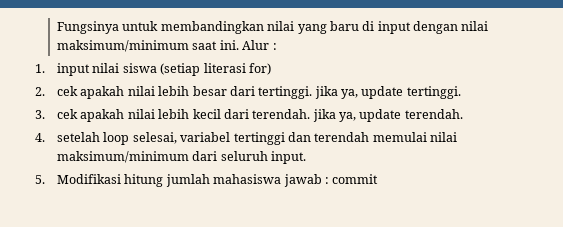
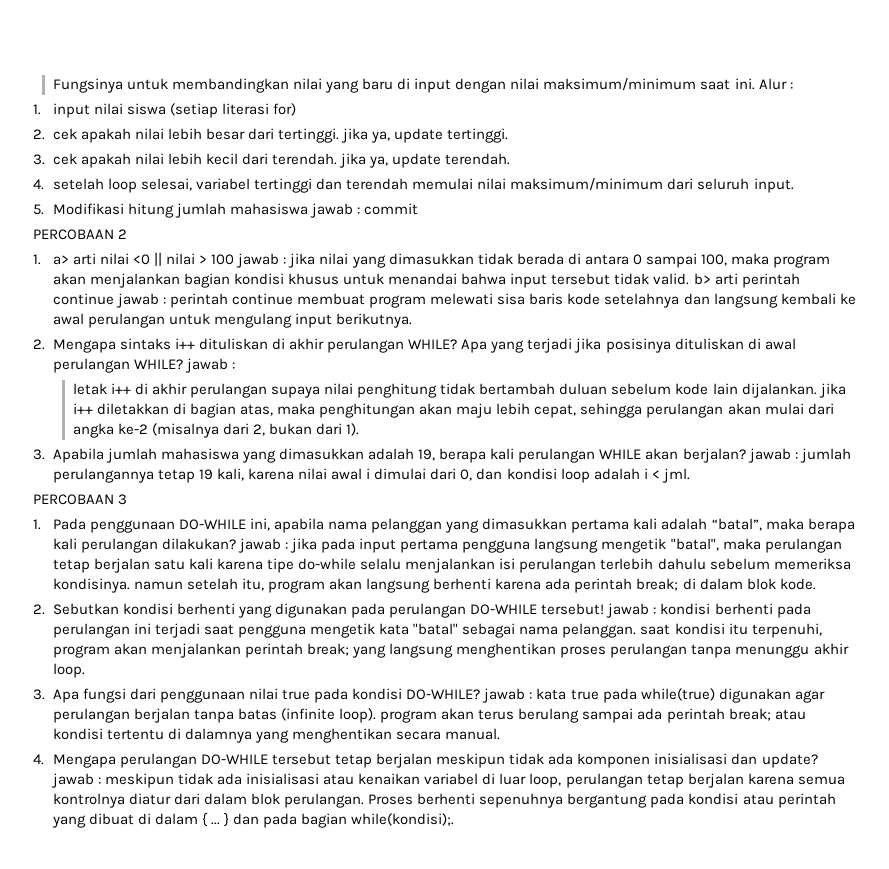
(379, 179) none -> [33,229,128,240] [33,252,831,268] [52,273,800,288] [52,293,856,308] [52,313,413,328] [33,338,796,353] [52,358,236,373] [72,383,846,398] [72,403,834,418] [72,423,360,438] [33,448,851,463] [52,468,690,483] [33,494,128,505] [33,518,855,533] [52,538,842,553] [52,558,851,573] [52,578,816,593] [33,603,811,618] [52,623,822,638] [52,643,849,658] [52,663,85,678] [33,688,825,703] [52,708,806,723] [52,728,501,743] [33,753,818,768] [50,773,845,788] [52,793,836,808] [51,812,455,828] // PERCOBAAN 2 // 1. a> arti nilai <0 || nilai > 100 jawab : jika nilai yang dimasukkan tidak berada di antara 0 sampai 100, maka program akan menjalankan bagian kondisi khusus untuk menandai bahwa input tersebut tidak valid. b> arti perintah continue jawab : perintah continue membuat program melewati sisa baris kode setelahnya dan langsung kembali ke awal perulangan untuk mengulang input berikutnya. // 2. Mengapa sintaks i++ dituliskan di akhir perulangan WHILE? Apa yang terjadi jika posisinya dituliskan di awal perulangan WHILE? jawab : // letak i++ di akhir perulangan supaya nilai penghitung tidak bertambah duluan sebelum kode lain dijalankan. jika i++ diletakkan di bagian atas, maka penghitungan akan maju lebih cepat, sehingga perulangan akan mulai dari angka ke-2 (misalnya dari 2, bukan dari 1). // 3. Apabila jumlah mahasiswa yang dimasukkan adalah 19, berapa kali perulangan WHILE akan berjalan? jawab : jumlah perulangannya tetap 19 kali, karena nilai awal i dimulai dari 0, dan kondisi loop adalah i < jml. // PERCOBAAN 3 // 1. Pada penggunaan DO-WHILE ini, apabila nama pelanggan yang dimasukkan pertama kali adalah “batal”, maka berapa kali perulangan dilakukan? jawab : jika pada input pertama pengguna langsung mengetik "batal", maka perulangan tetap berjalan satu kali karena tipe do-while selalu menjalankan isi perulangan terlebih dahulu sebelum memeriksa kondisinya. namun setelah itu, program akan langsung berhenti karena ada perintah break; di dalam blok kode. // 2. Sebutkan kondisi berhenti yang digunakan pada perulangan DO-WHILE tersebut! jawab : kondisi berhenti pada perulangan ini terjadi saat pengguna mengetik kata "batal" sebagai nama pelanggan. saat kondisi itu terpenuhi, program akan menjalankan perintah break; yang langsung menghentikan proses perulangan tanpa menunggu akhir loop. // 3. Apa fungsi dari penggunaan nilai true pada kondisi DO-WHILE? jawab : kata true pada while(true) digunakan agar perulangan berjalan tanpa batas (infinite loop). program akan terus berulang sampai ada perintah break; atau kondisi tertentu di dalamnya yang menghentikan secara manual. // 4. Mengapa perulangan DO-WHILE tersebut tetap berjalan meskipun tidak ada komponen inisialisasi dan update? jawab : meskipun tidak ada inisialisasi atau kenaikan variabel di luar loop, perulangan tetap berjalan karena semua kontrolnya diatur dari dalam blok perulangan. Proses berhenti sepenuhnya bergantung pada kondisi atau perintah yang dibuat di dalam { ... } dan pada bagian while(kondisi);.

